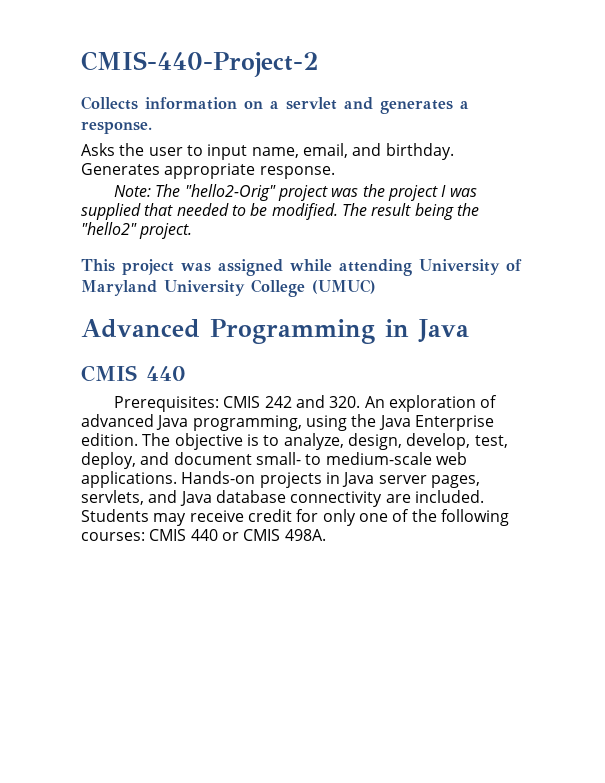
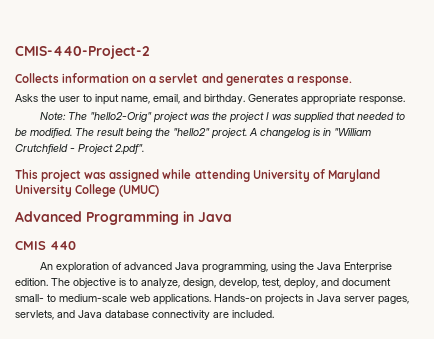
(193, 231) none -> [249,128,371,138] [15,144,144,155] A changelog is in "William Crutchfield - Project 2.pdf".
[114,395,361,412] Prerequisites: CMIS 242 and 320. -> (76, 245) none
[81,509,509,526] [81,529,326,541] Students may receive credit for only one of the following courses: CMIS 440 or CMIS 498A. -> (274, 314) none

